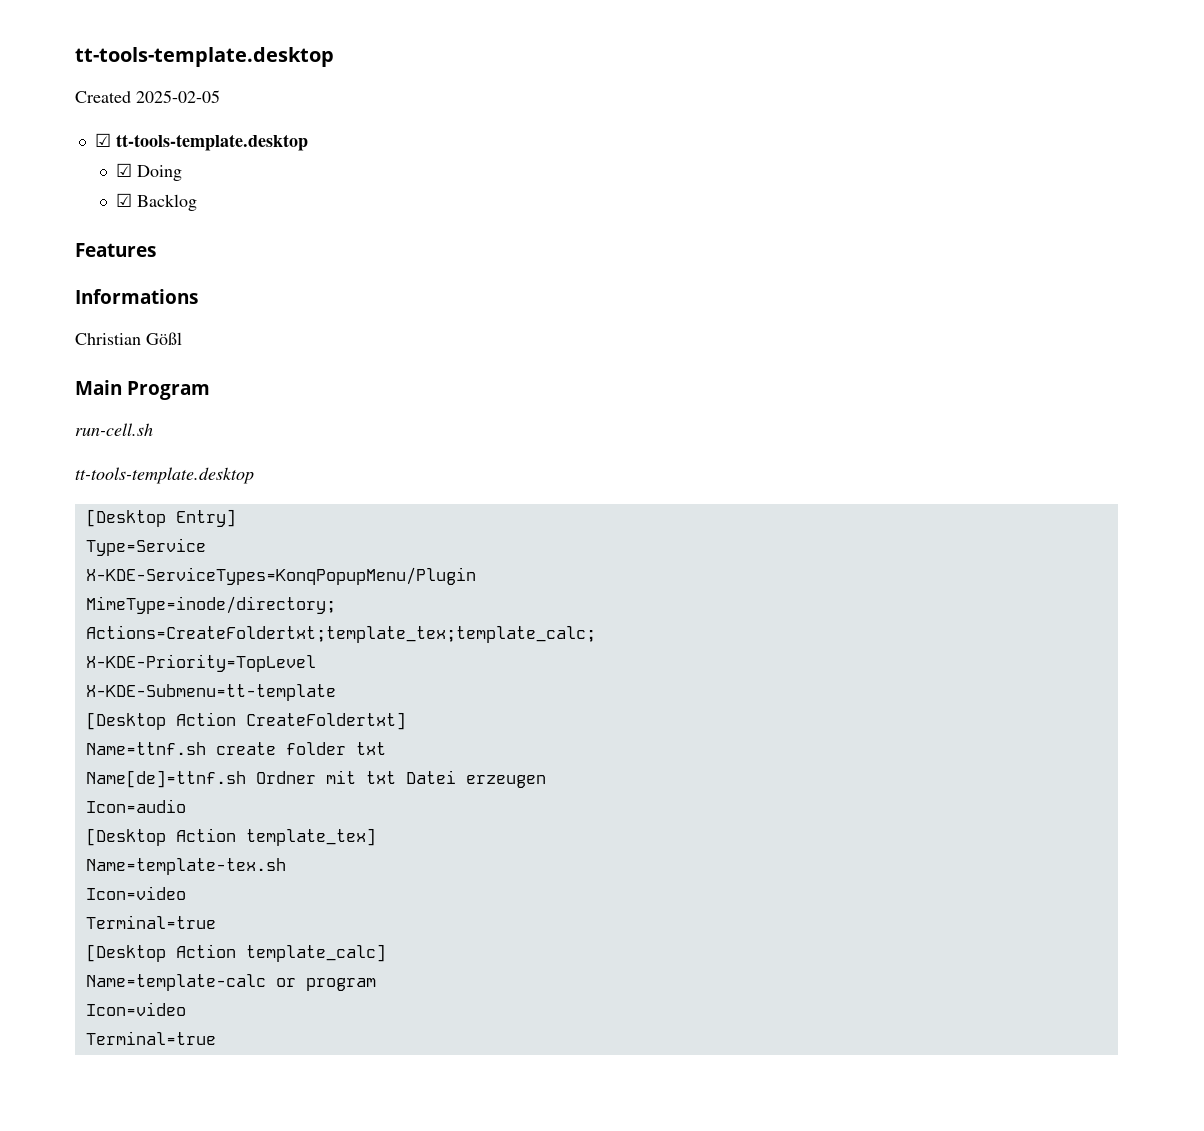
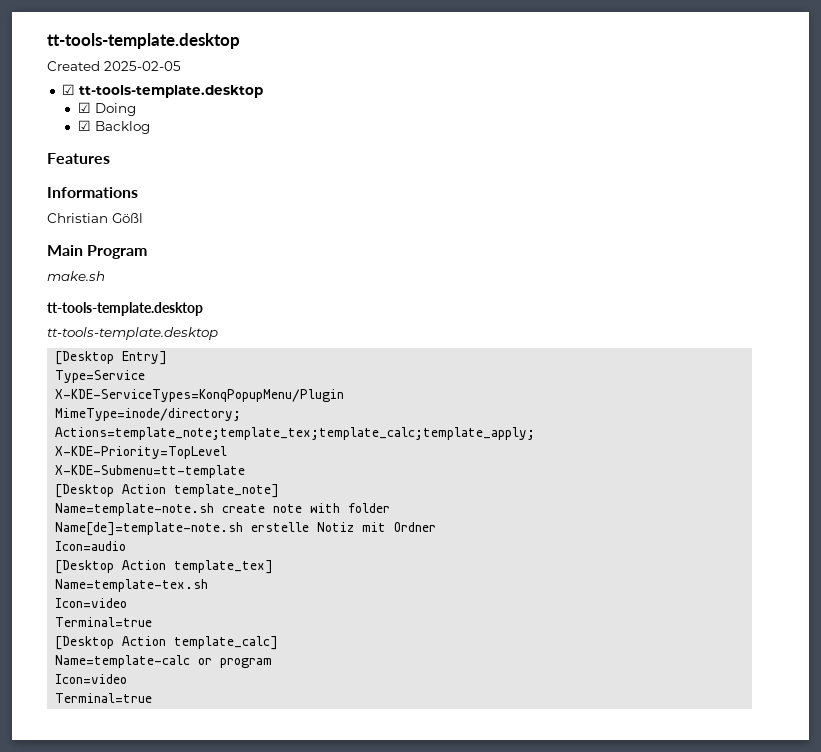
[75,423,153,436] run-cell.sh -> [47,271,105,281] [47,302,203,316] make.sh // tt-tools-template.desktop
[85,625,596,643] Actions=CreateFoldertxt;template_tex;template_calc; -> [55,427,536,440] Actions=template_note;template_tex;template_calc;template_apply;
[245,712,406,730] [85,742,386,755] [85,770,546,788] CreateFoldertxt] // Name=ttnf.sh create folder txt // Name[de]=ttnf.sh Ordner mit txt Datei erzeugen -> [174,484,280,498] [55,503,391,516] [55,522,437,536] template_note] // Name=template-note.sh create note with folder // Name[de]=template-note.sh erstelle Notiz mit Ordner

